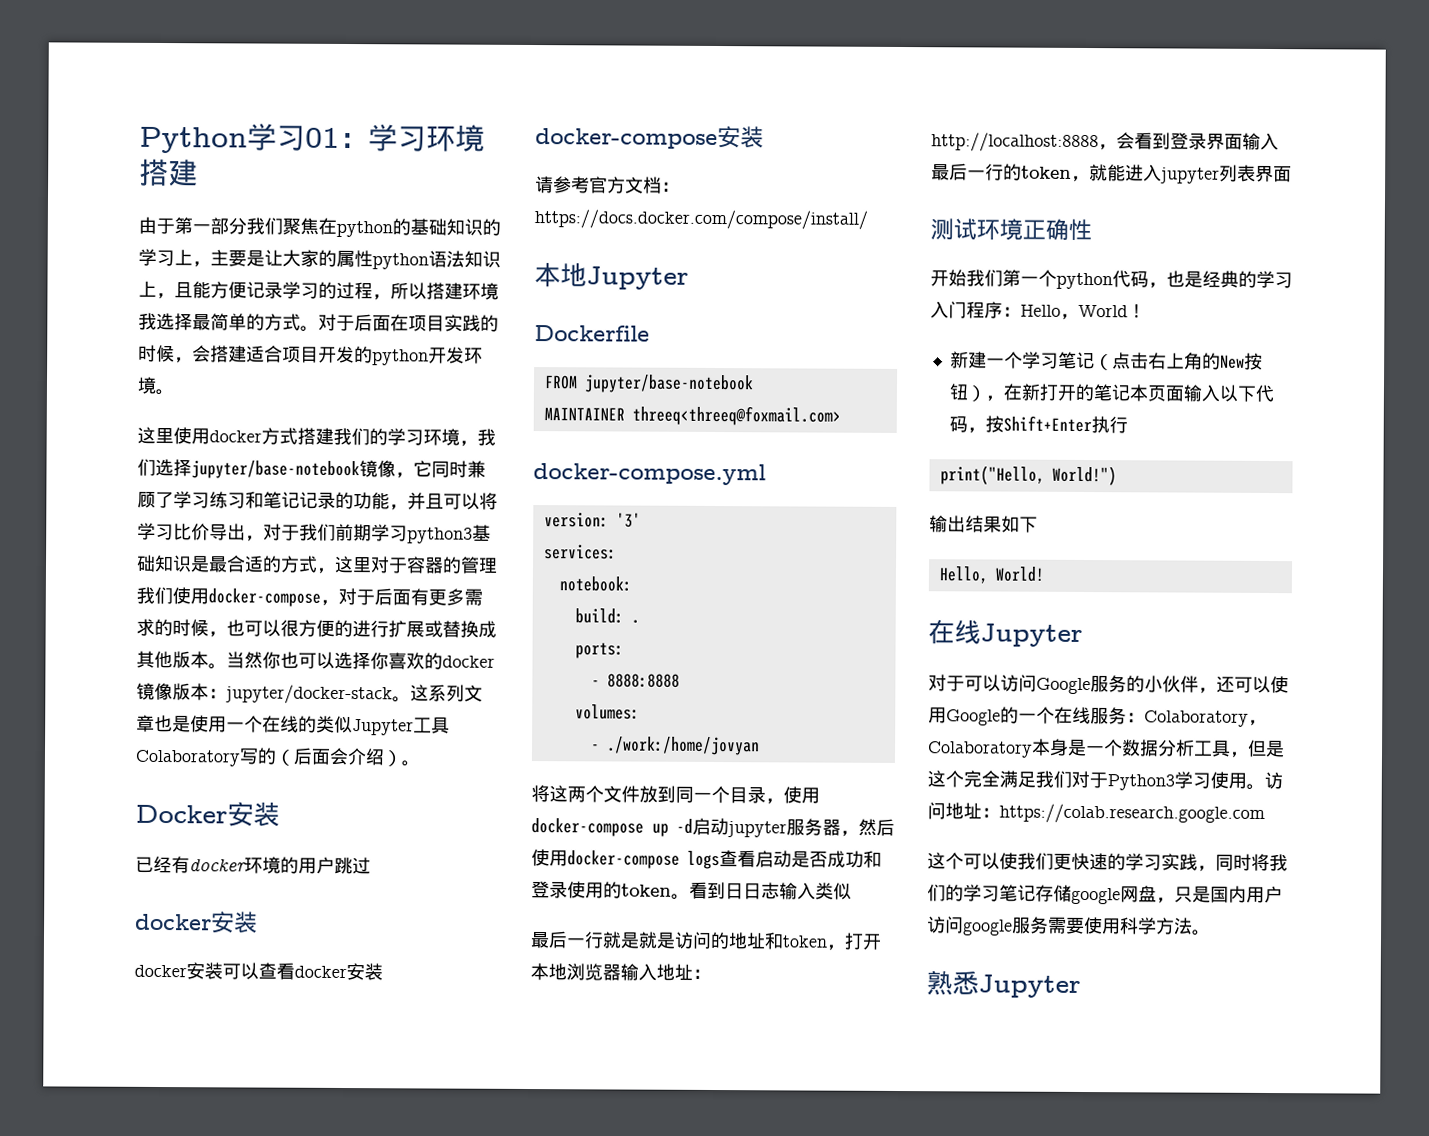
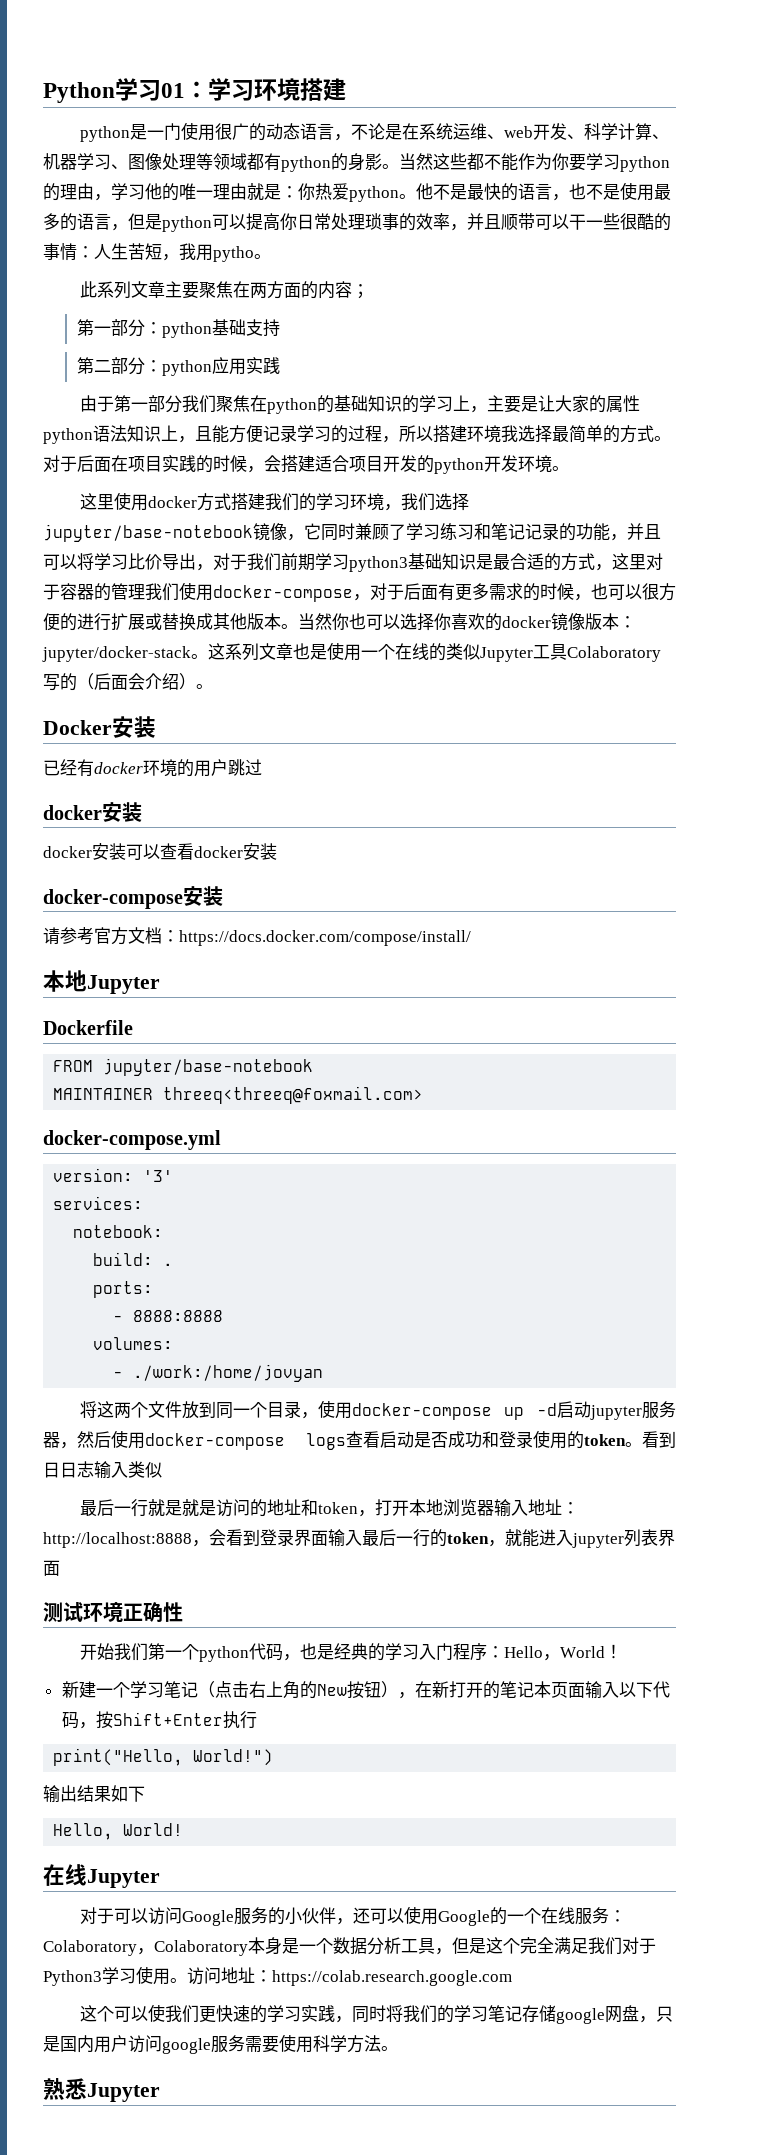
(198, 173) none -> [79,122,669,142] [43,153,670,172] [43,182,671,202] [43,213,671,232] [43,243,271,262] [79,281,369,299] [76,319,280,338] [76,357,280,376] // python是一门使用很广的动态语言，不论是在系统运维、web开发、科学计算、机器学习、图像处理等领域都有python的身影。当然这些都不能作为你要学习python的理由，学习他的唯一理由就是：你热爱python。他不是最快的语言，也不是使用最多的语言，但是python可以提高你日常处理琐事的效率，并且顺带可以干一些很酷的事情：人生苦短，我用pytho。 // 此系列文章主要聚焦在两方面的内容； // 第一部分：python基础支持 // 第二部分：python应用实践

